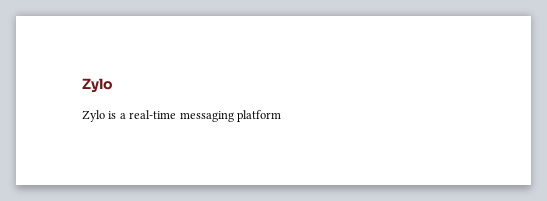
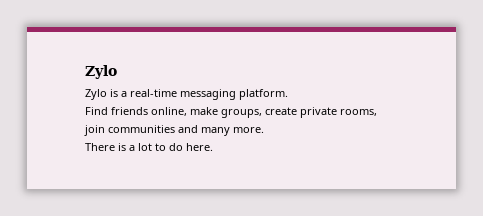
[236,110,281,122] platform -> [239,89,288,100] [85,107,377,118] [84,125,264,136] [85,143,213,151] platform. // Find friends online, make groups, create private rooms, join communities and many more. // There is a lot to do here.

